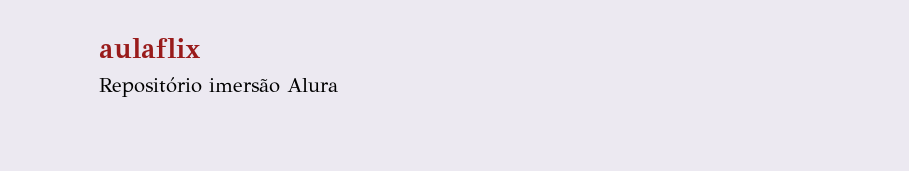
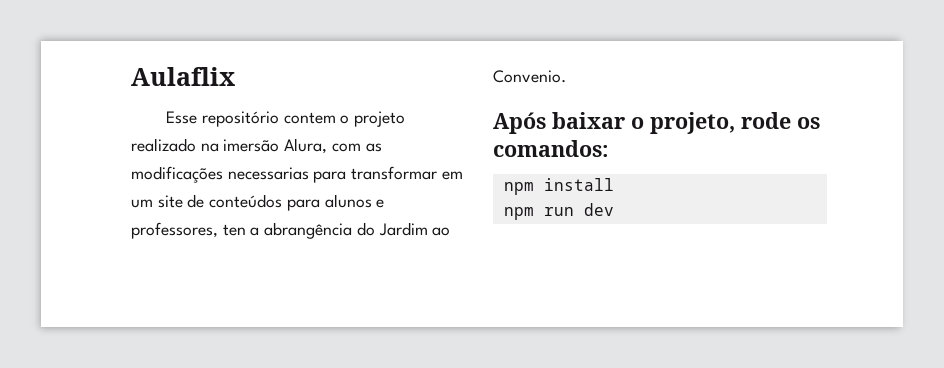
[99,38,201,59] [99,77,338,97] aulaflix // Repositório imersão Alura -> [131,67,235,86] [166,111,406,127] [131,138,382,154] [131,166,463,183] [131,194,385,211] [131,222,451,239] [493,70,566,83] [493,112,820,134] [493,140,609,157] [503,178,614,195] [503,203,614,220] Aulaflix // Esse repositório contem o projeto realizado na imersão Alura, com as modificações necessarias para transformar em um site de conteúdos para alunos e professores, ten a abrangência do Jardim ao Convenio. // Após baixar o projeto, rode os comandos: // npm install // npm run dev

